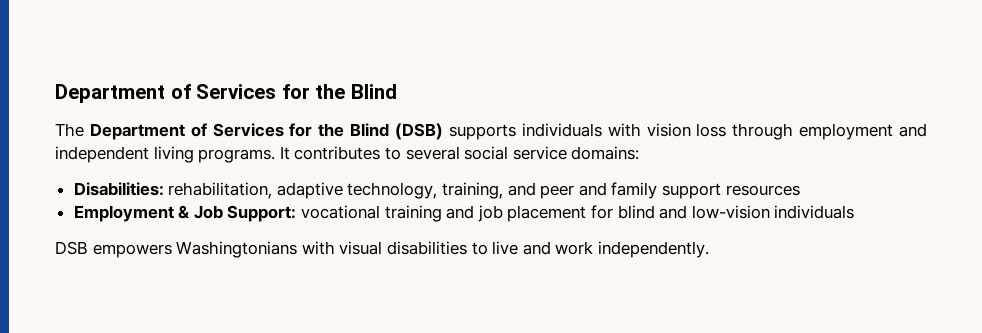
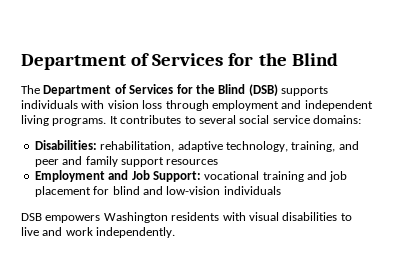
[178,205,191,219] & -> [108,170,129,180] and
[176,241,298,258] Washingtonians -> [103,212,220,223] Washington residents

